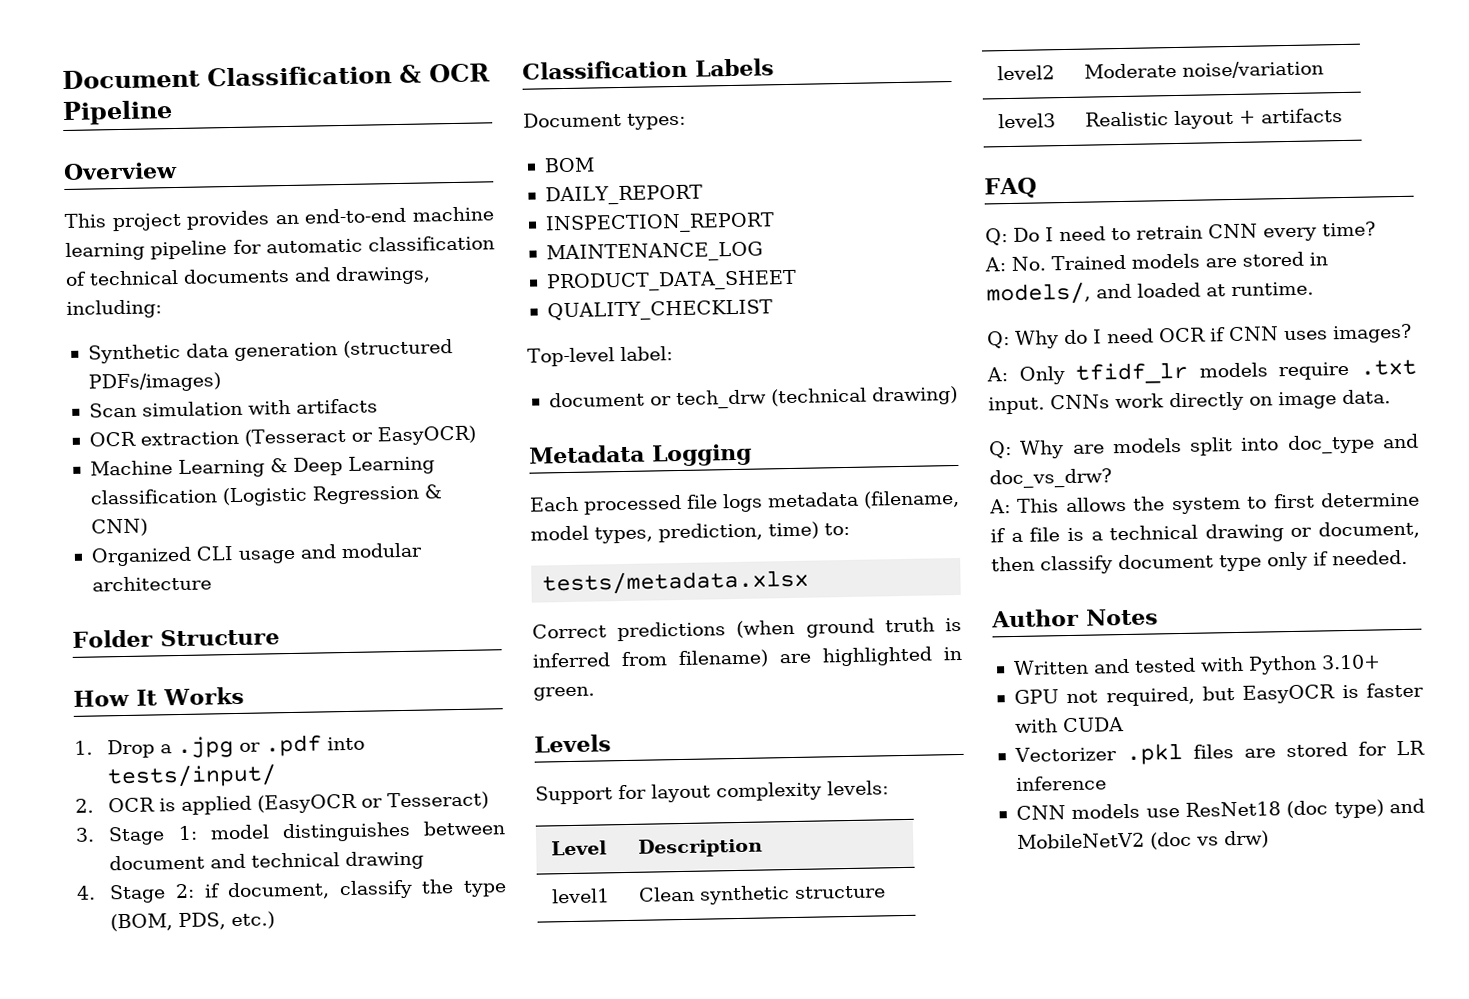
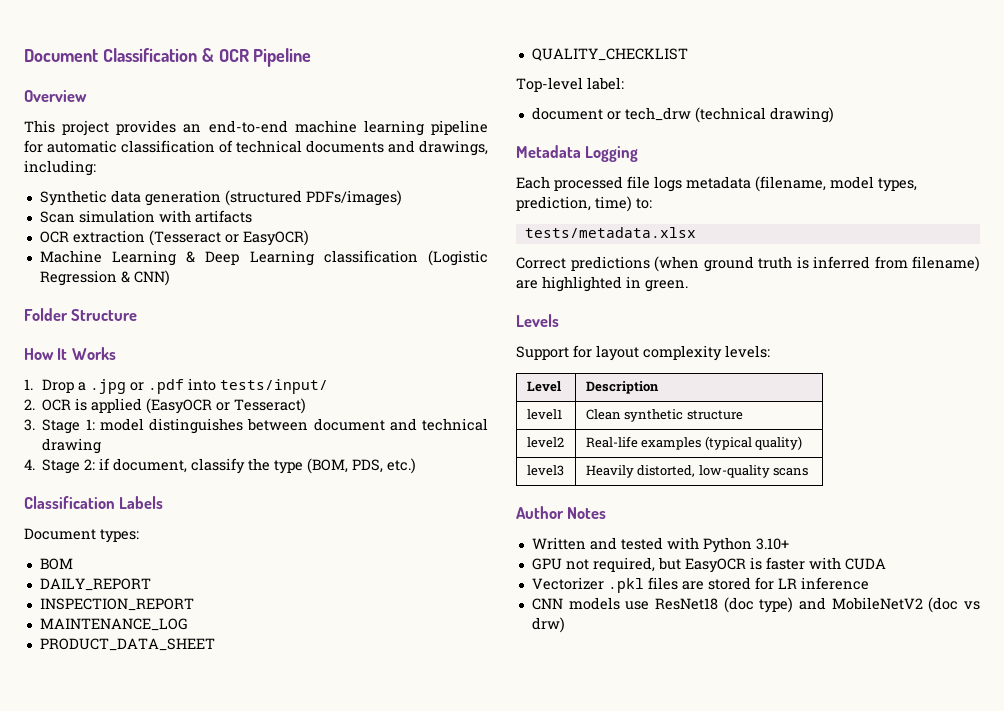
[90,542,422,567] [91,575,212,592] // Organized CLI usage and modular architecture -> (170, 278) none
[1083,60,1324,79] [997,113,1056,129] [1084,108,1343,130] [984,177,1037,199] [985,221,1376,246] [984,251,1328,272] [986,281,1314,306] [987,323,1412,349] [986,359,1417,385] [988,389,1391,415] [988,433,1419,459] [989,468,1112,489] [989,491,1420,515] [990,520,1420,543] [991,549,1408,575] Moderate noise/variation // level3 | Realistic layout + artifacts // FAQ // Q: Do I need to retrain CNN every time? // A: No. Trained models are stored in models/, and loaded at runtime. // Q: Why do I need OCR if CNN uses images? // A: Only tfidf_lr models require .txt input. CNNs work directly on image data. // Q: Why are models split into doc_type and doc_vs_drw? // A: This allows the system to first determine if a file is a technical drawing or document, then classify document type only if needed. -> [585,436,803,450] [526,465,564,476] [585,465,809,478] Real-life examples (typical quality) // level3 | Heavily distorted, low-quality scans

